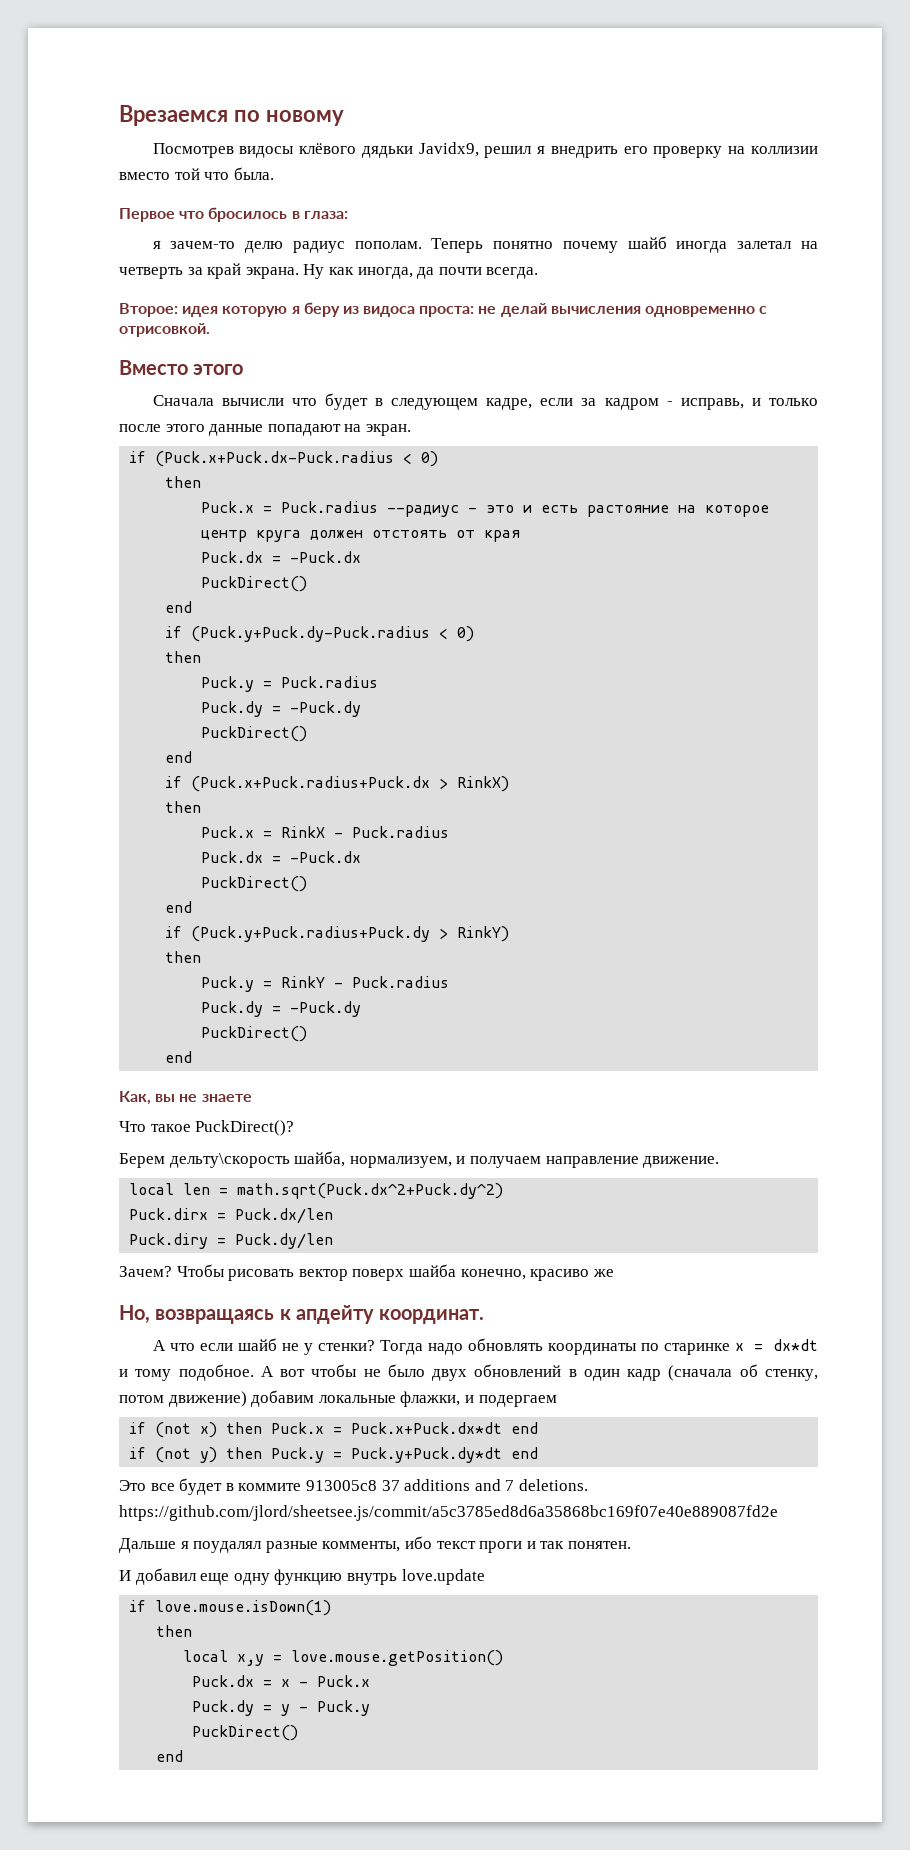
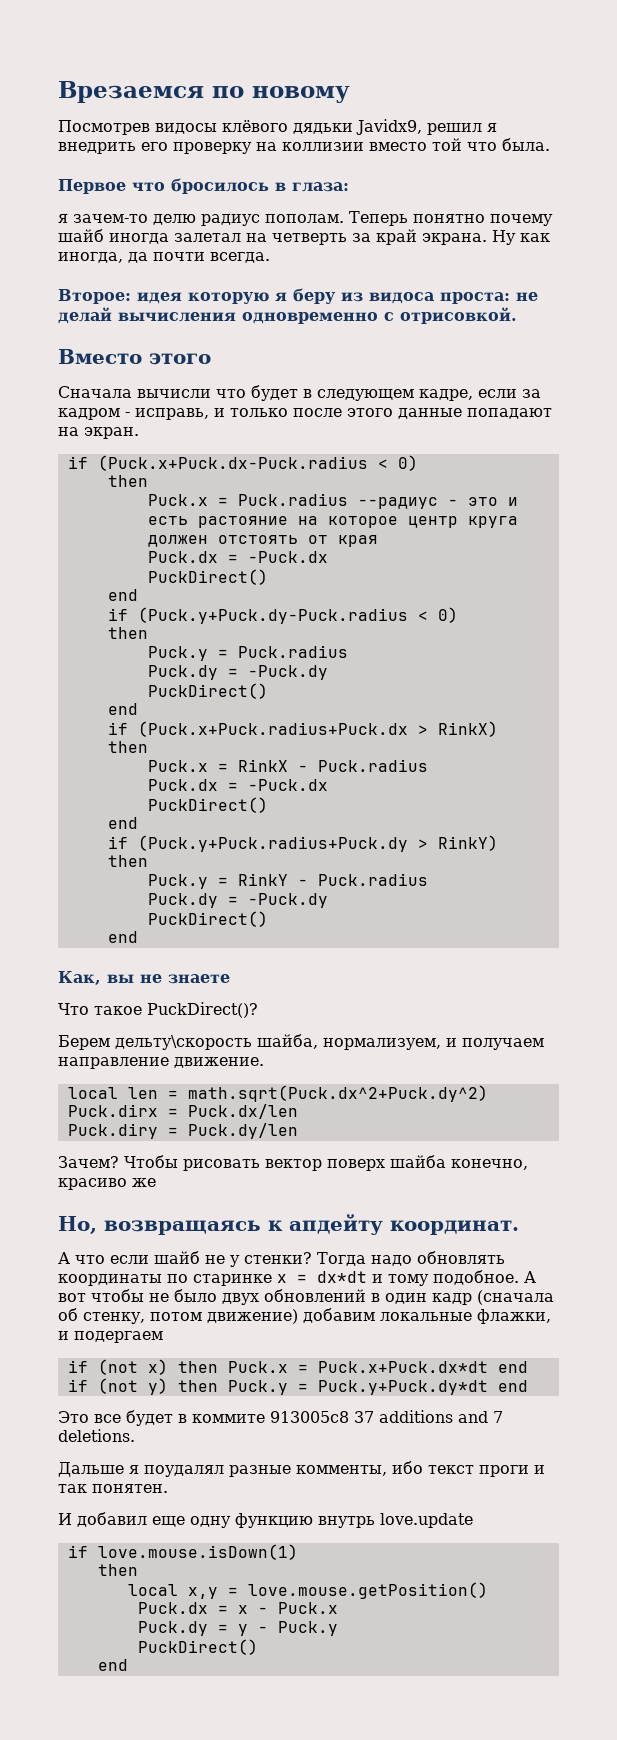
[119,1505,778,1521] https://github.com/jlord/sheetsee.js/commit/a5c3785ed8d6a35868bc169f07e40e889087fd2e -> (135, 1435) none

